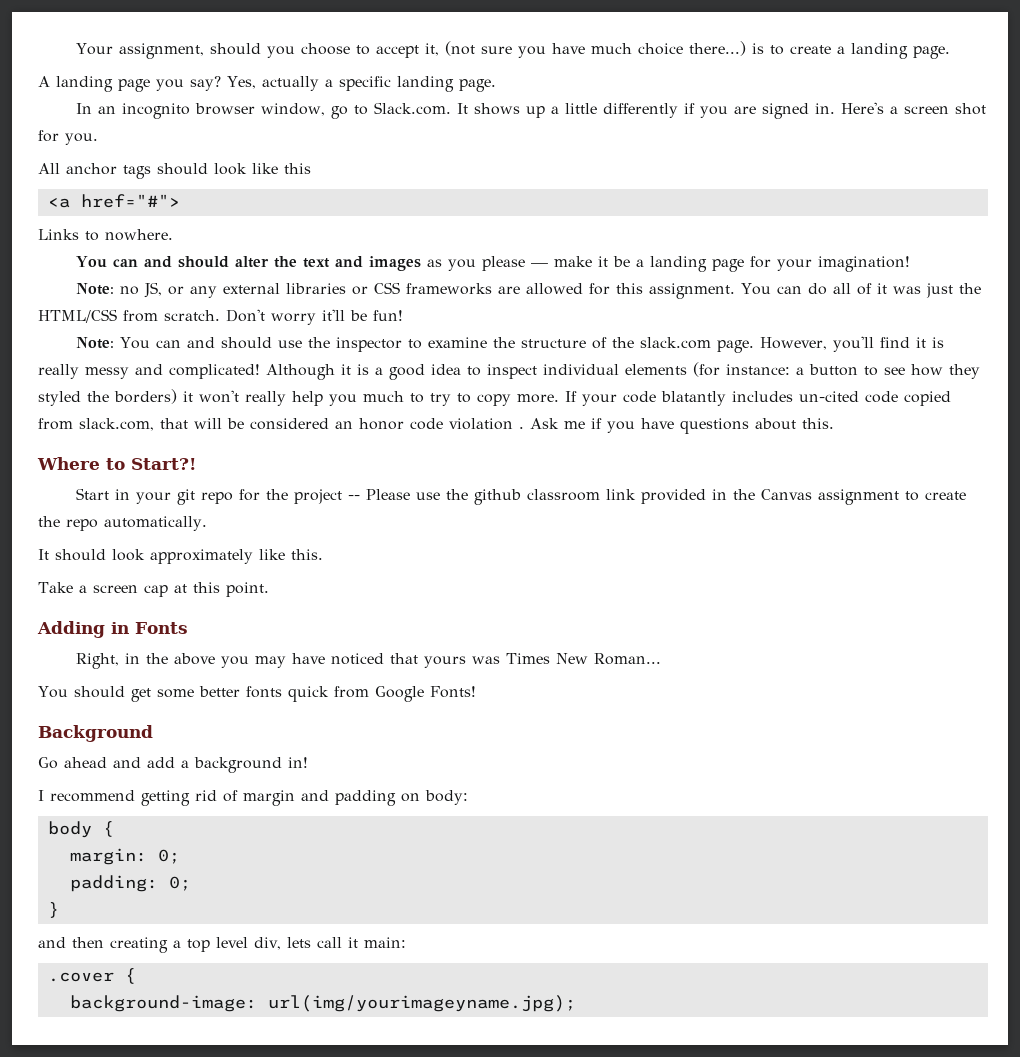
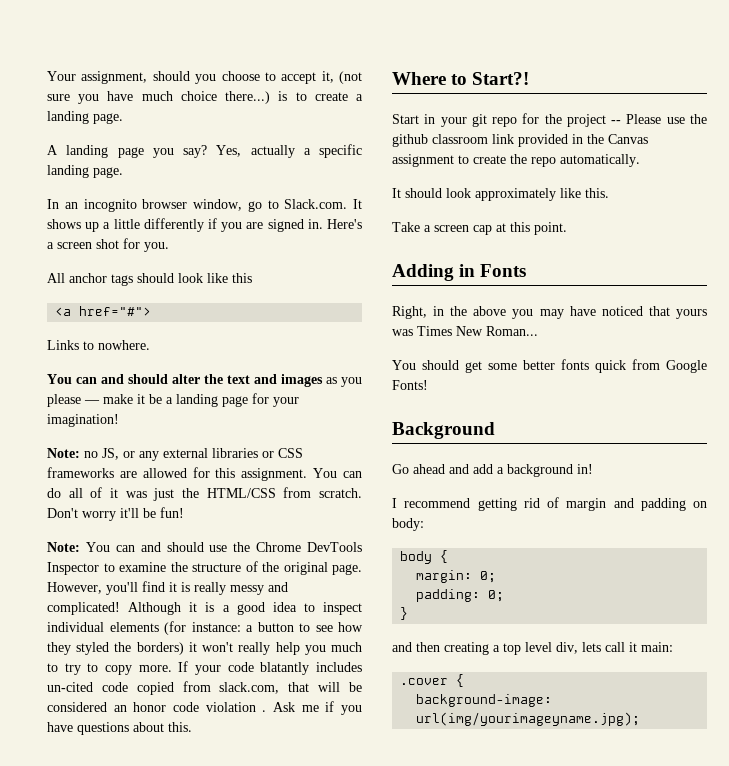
[335,337,402,352] inspector -> [256,542,362,552] [47,562,99,575] Chrome DevTools Inspector
[639,337,711,349] slack.com -> [283,562,328,575] original

